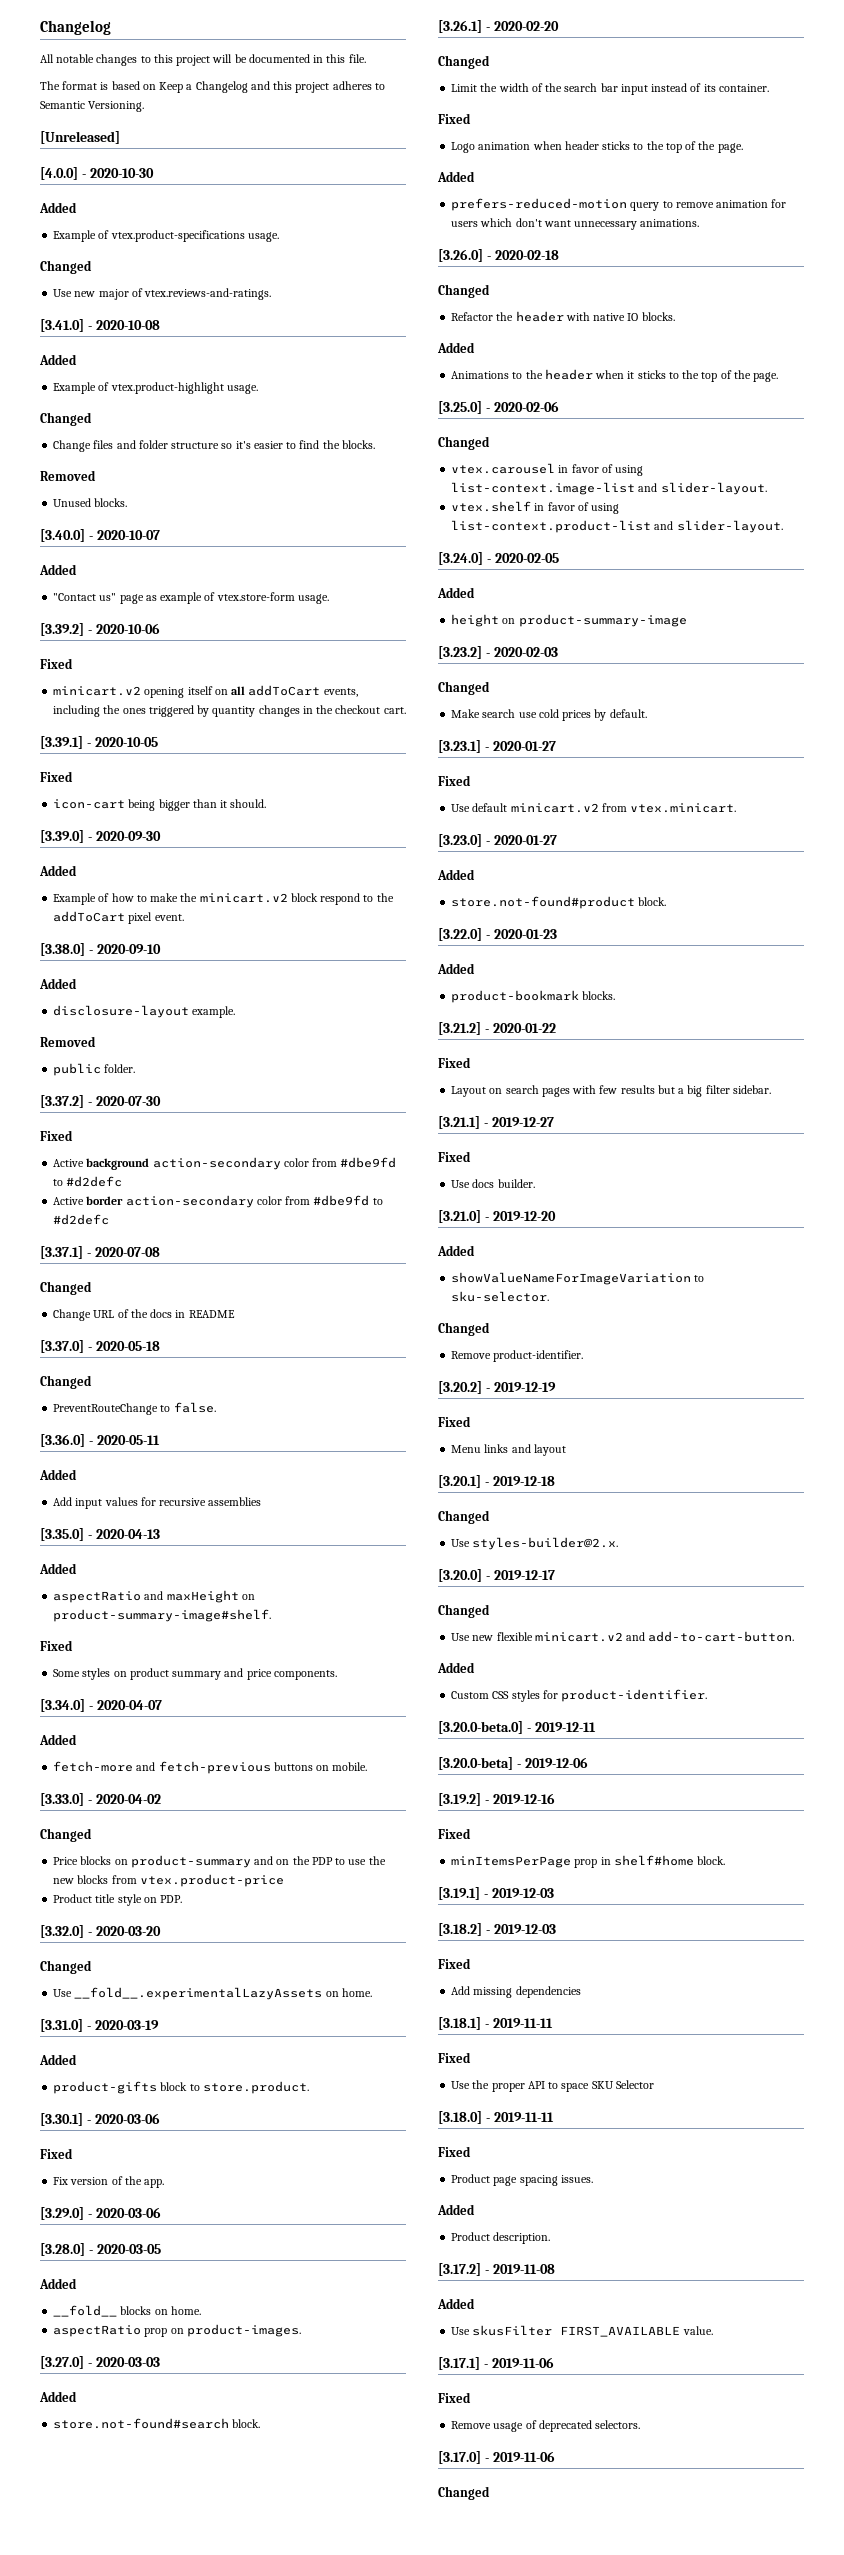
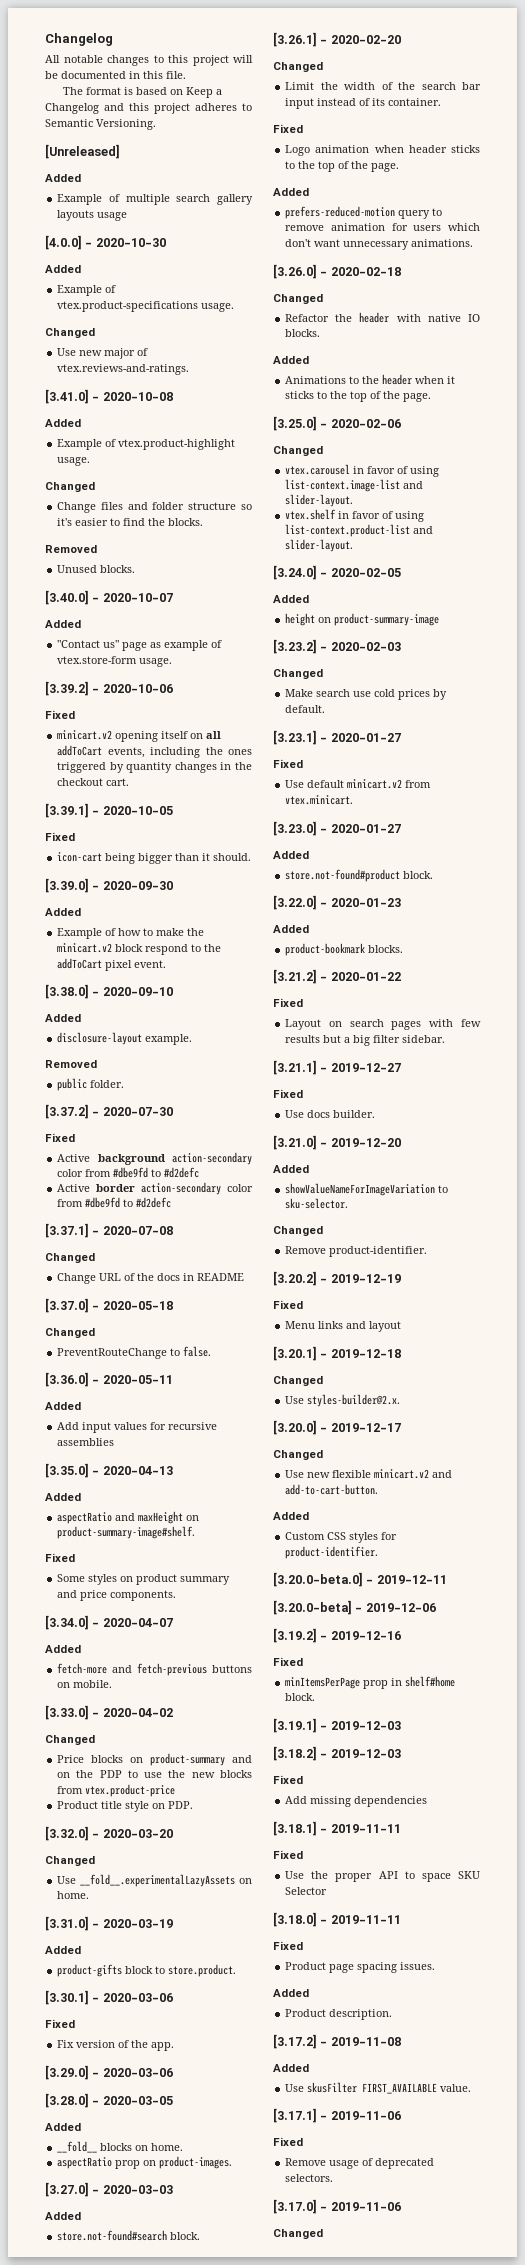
(120, 137) none -> [45,174,81,182] [57,194,253,205] [57,210,128,221] // Added // Example of multiple search gallery layouts usage

